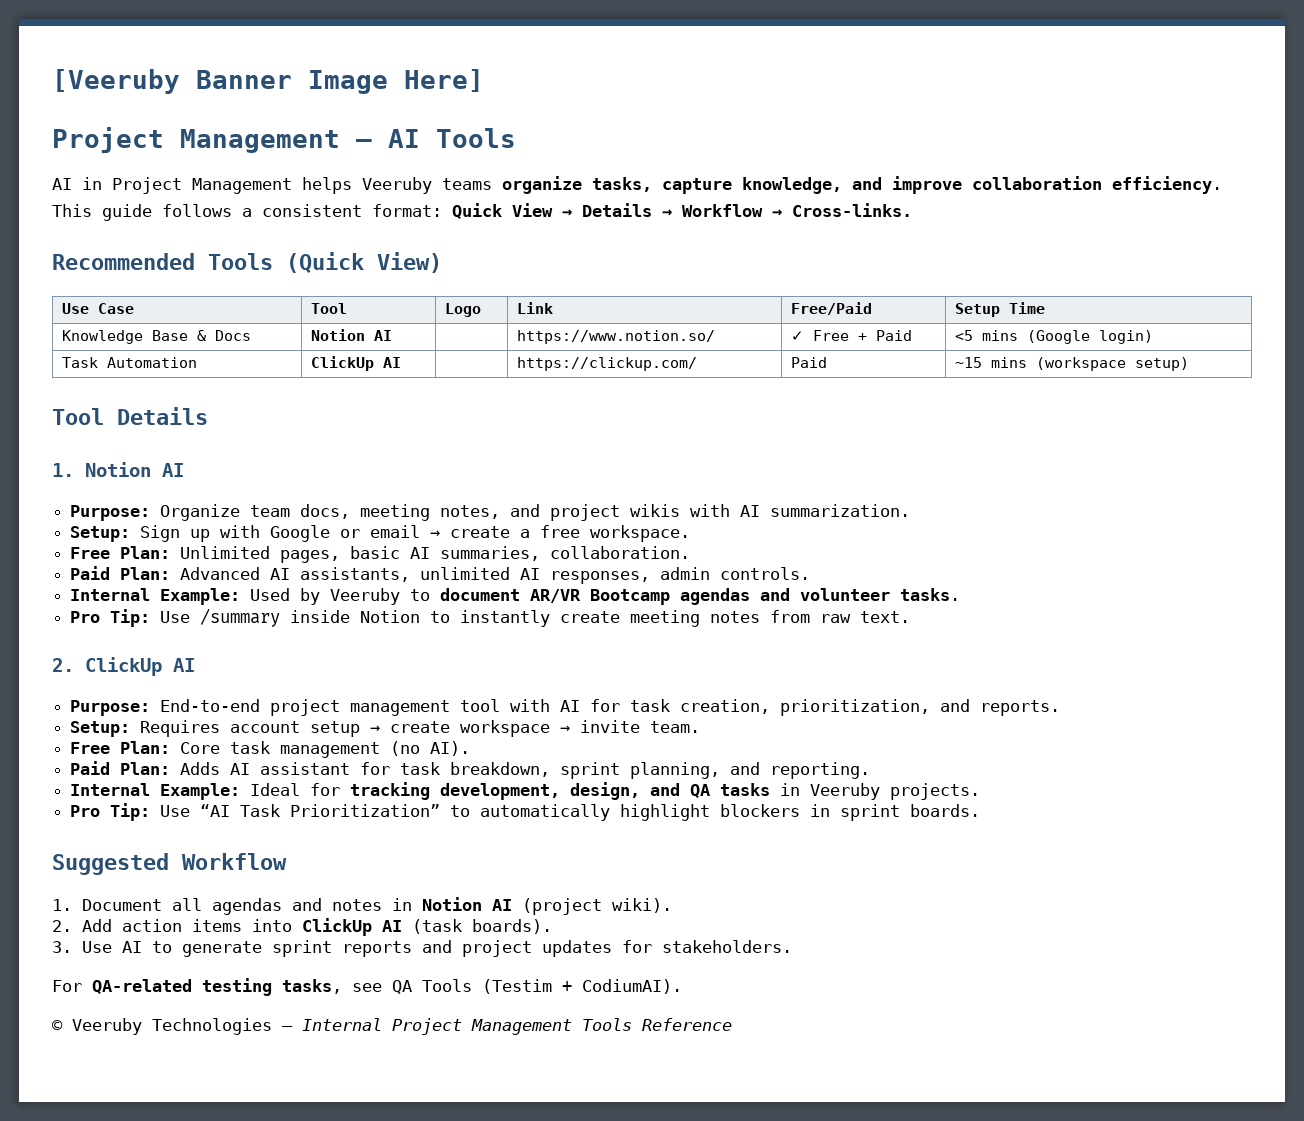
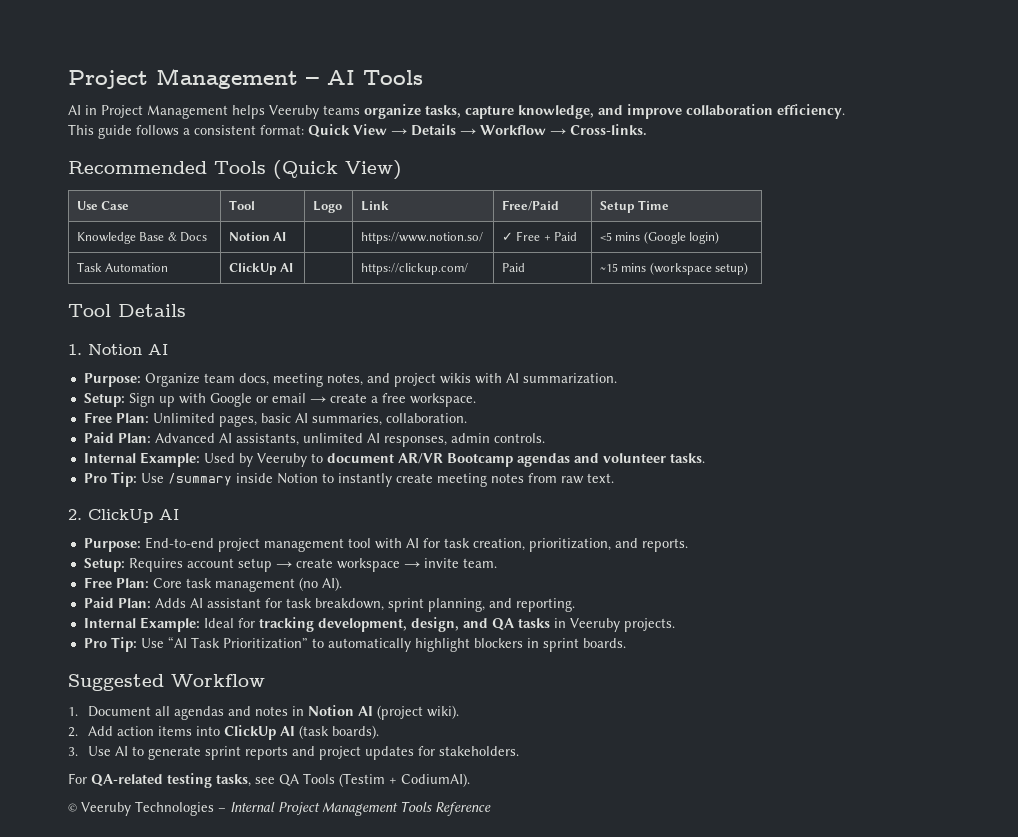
[52,69,484,94] [Veeruby Banner Image Here] // -> (68, 79) none

